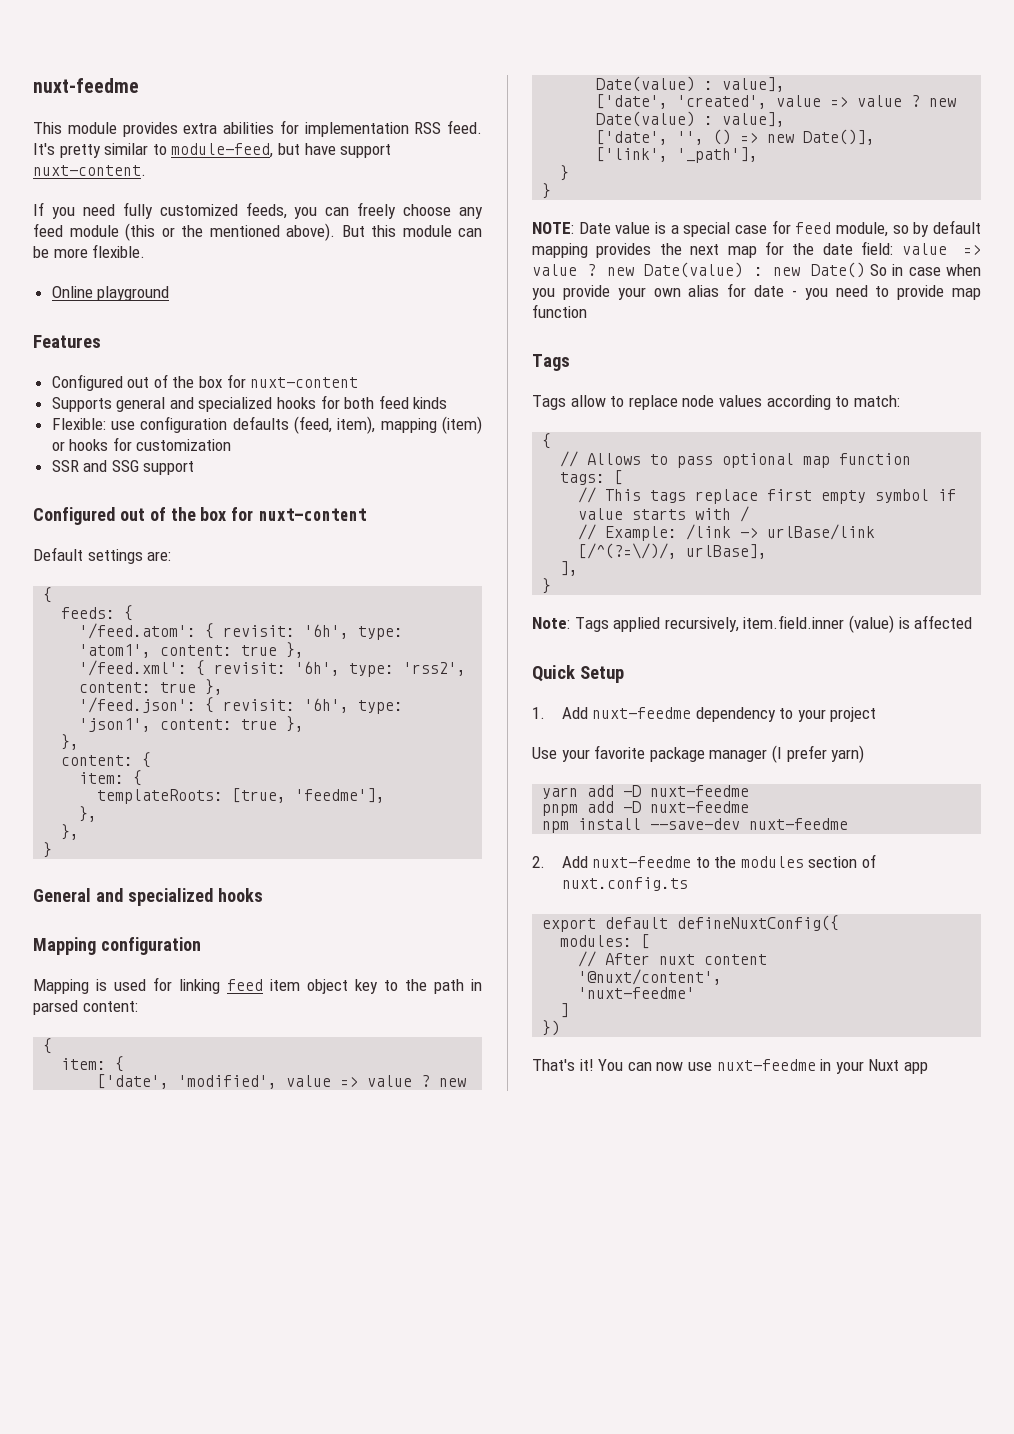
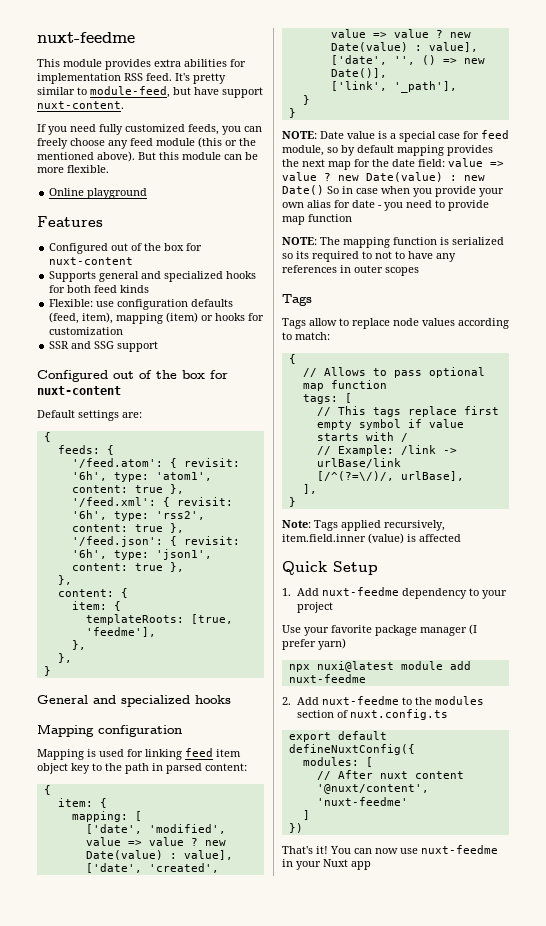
(125, 1064) none -> [71,811,142,822] // mapping: [
(587, 311) none -> [282,237,504,248] [282,251,456,262] [282,265,419,276] // NOTE: The mapping function is serialized so its required to not to have any references in outer scopes
[542,785,750,799] [542,801,750,816] [542,818,741,833] yarn add -D nuxt-feedme // pnpm add -D nuxt-feedme // npm install --save-dev -> [288,661,471,672] npx nuxi@latest module add

